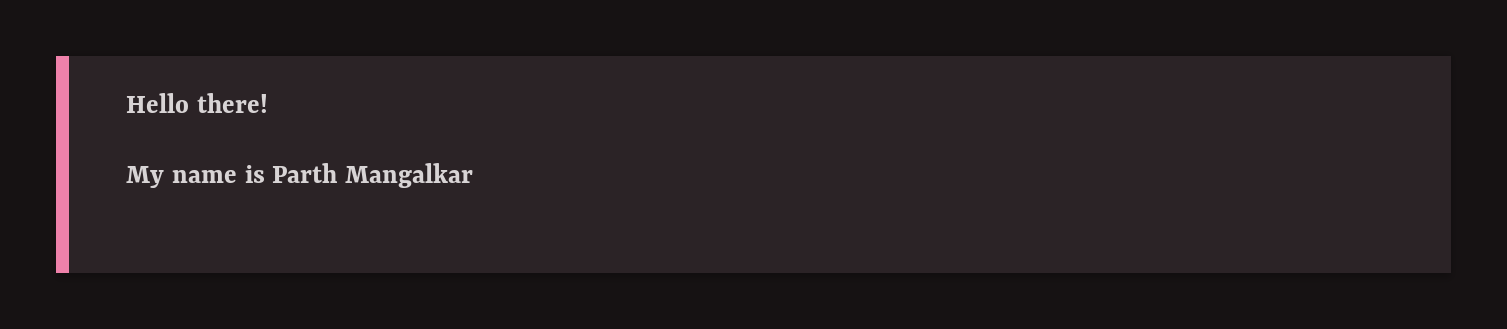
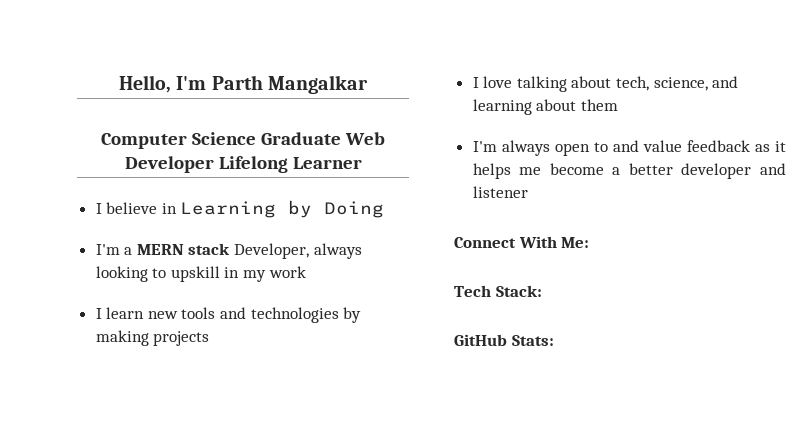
[126,93,268,113] [126,163,474,188] Hello there! // My name is Parth Mangalkar -> [119,75,368,94] [101,132,385,149] [124,156,362,173] [95,200,385,218] [95,243,362,259] [95,266,306,282] [95,307,362,323] [95,330,210,346] [472,76,739,92] [472,99,618,115] [472,140,786,156] [472,163,786,179] [472,186,528,198] [454,236,590,248] [454,285,542,297] [454,334,554,346] Hello, I'm Parth Mangalkar // Computer Science Graduate Web Developer Lifelong Learner // I believe in Learning by Doing // I'm a MERN stack Developer, always looking to upskill in my work // I learn new tools and technologies by making projects // I love talking about tech, science, and learning about them // I'm always open to and value feedback as it helps me become a better developer and listener // Connect With Me: // Tech Stack: // GitHub Stats:

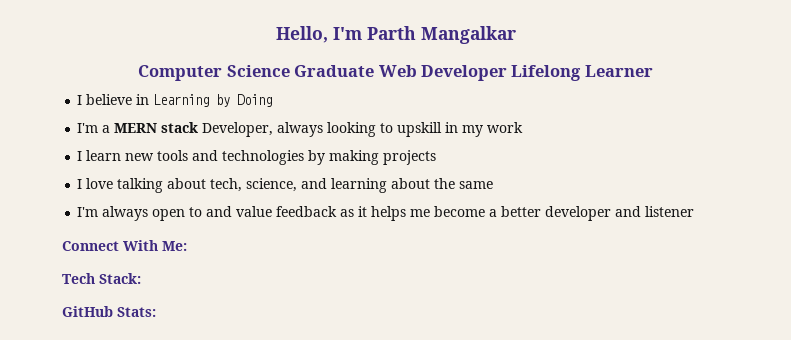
[580,99,618,111] them -> [434,178,494,189] the same

